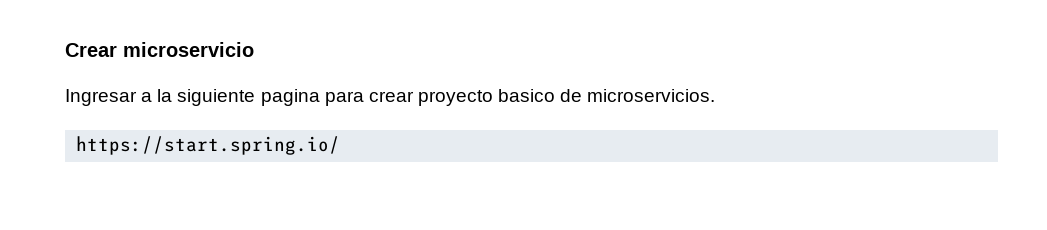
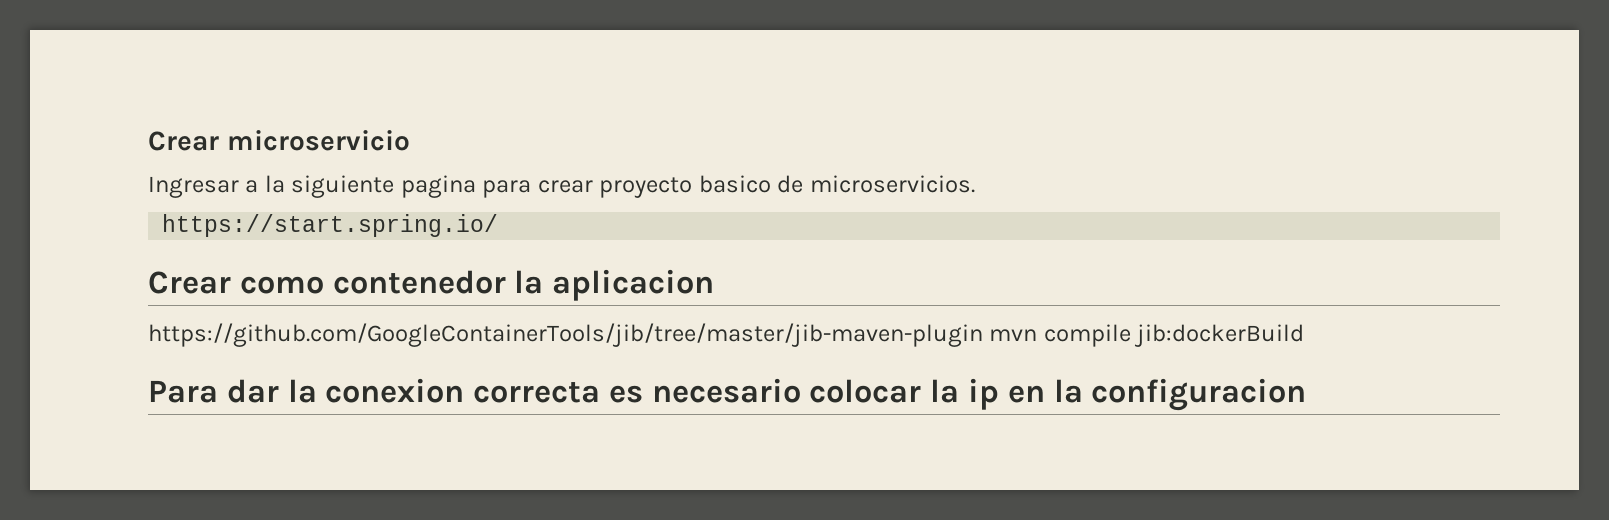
(341, 145) none -> [148,269,715,301] [148,323,1305,347] [148,378,1307,411] // Crear como contenedor la aplicacion // https://github.com/GoogleContainerTools/jib/tree/master/jib-maven-plugin mvn compile jib:dockerBuild // Para dar la conexion correcta es necesario colocar la ip en la configuracion

